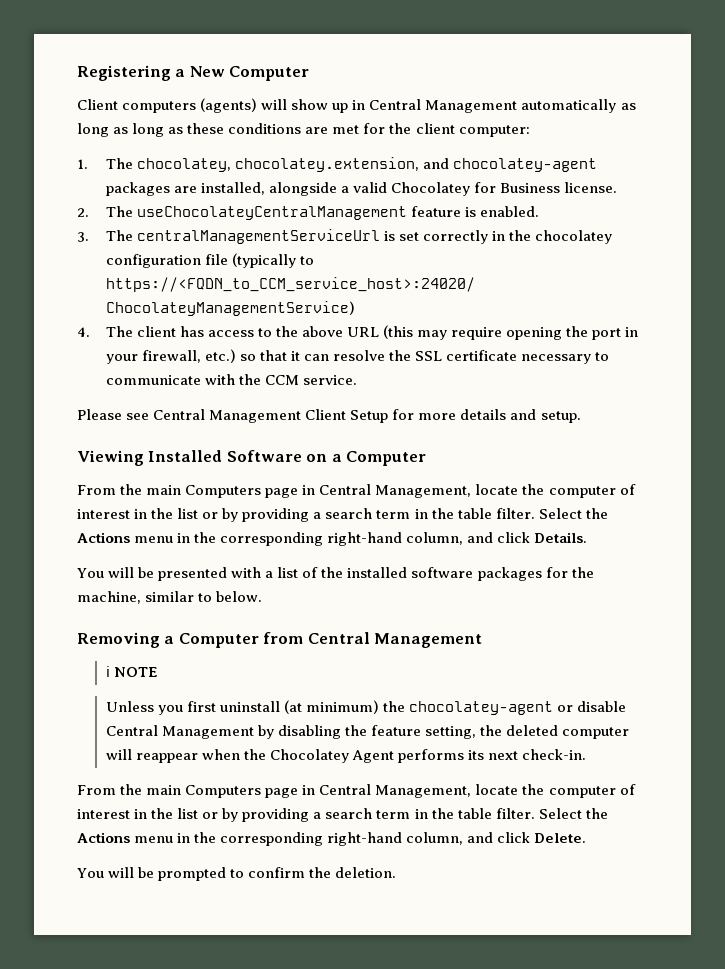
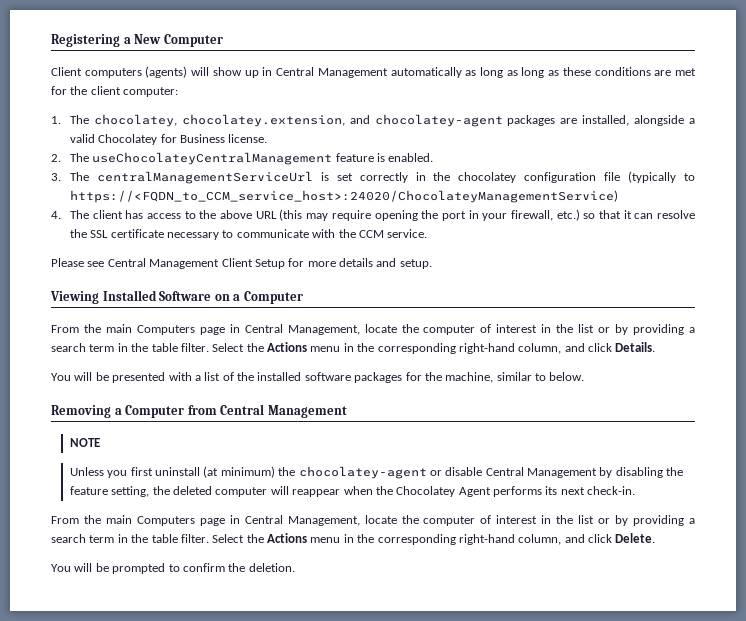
[105,666,110,677] ℹ -> (347, 411) none

